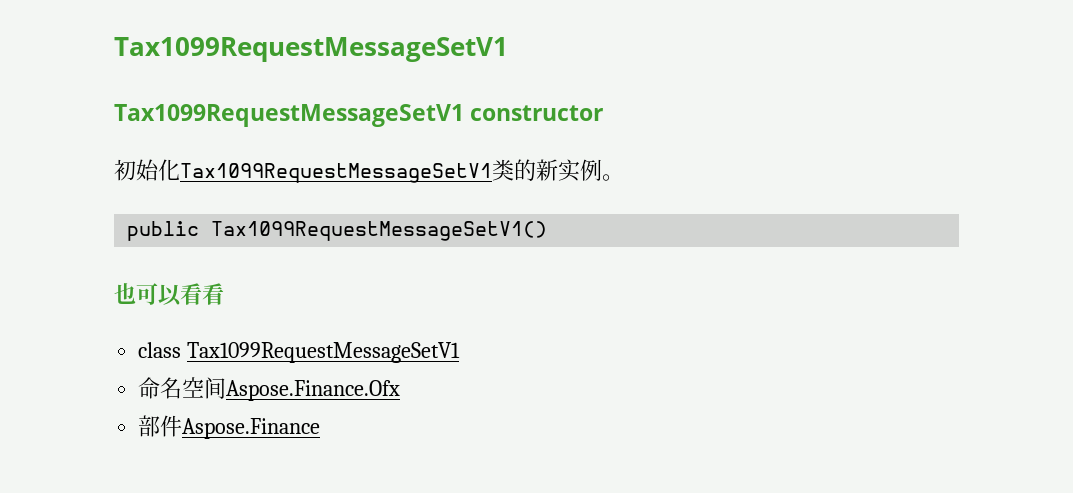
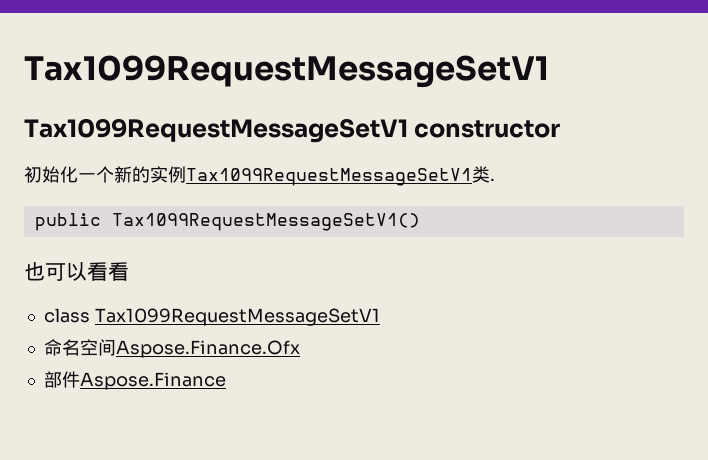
[180,159,624,183] Tax1099RequestMessageSetV1类的新实例。 -> [78,166,495,186] 一个新的实例Tax1099RequestMessageSetV1类.

